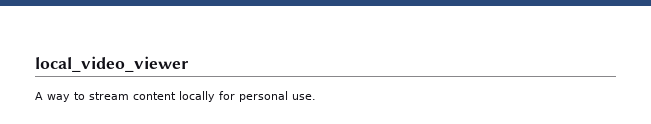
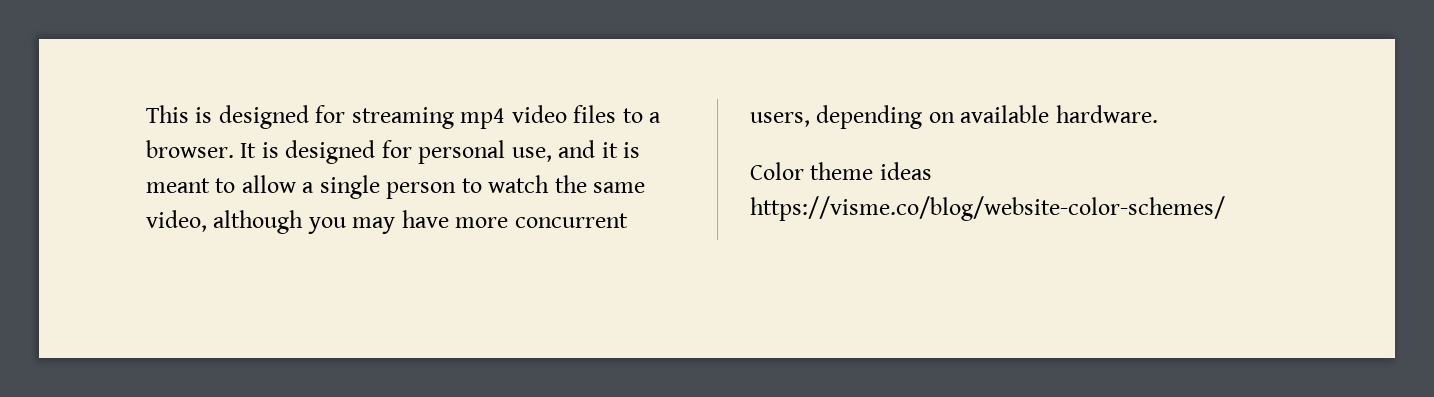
[35,56,189,72] [35,91,316,102] local_video_viewer // A way to stream content locally for personal use. -> [146,105,662,129] [146,140,641,164] [146,175,646,199] [146,210,628,234] [750,105,1158,129] [750,162,932,180] [750,196,1225,221] This is designed for streaming mp4 video files to a browser. It is designed for personal use, and it is meant to allow a single person to watch the same video, although you may have more concurrent users, depending on available hardware. // Color theme ideas https://visme.co/blog/website-color-schemes/

